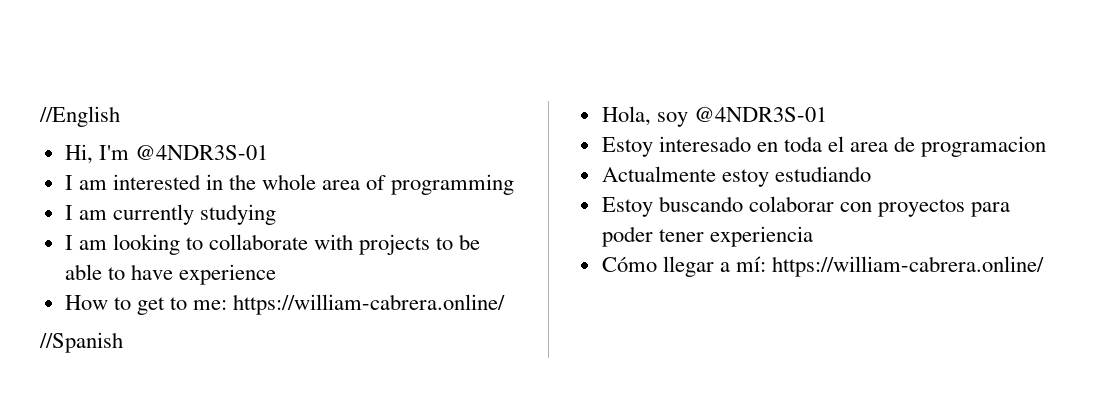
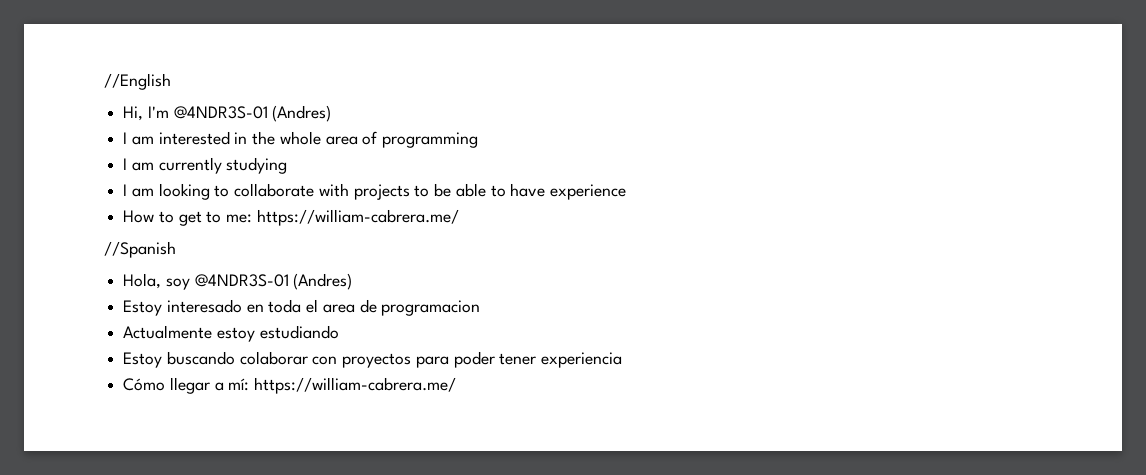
(268, 152) none -> [272,105,332,122] (Andres)
[233,294,506,315] https://william-cabrera.online/ -> [256,209,459,226] https://william-cabrera.me/
(827, 114) none -> [293,273,353,290] (Andres)
[772,256,1045,277] https://william-cabrera.online/ -> [254,377,457,394] https://william-cabrera.me/

